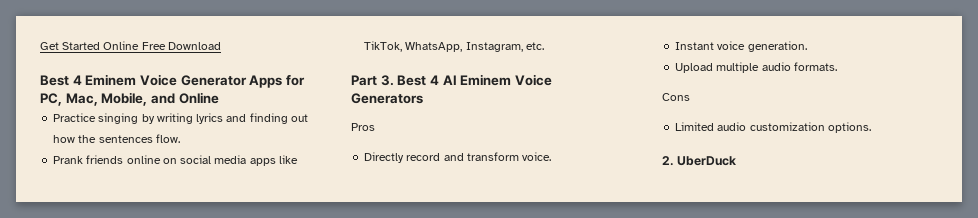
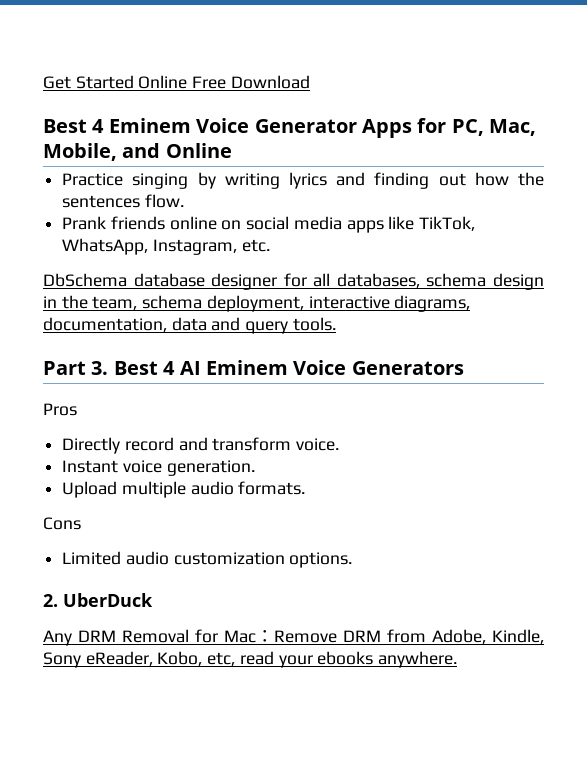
(544, 46) none -> [43,273,544,290] [43,295,471,312] [43,317,336,334] // DbSchema database designer for all databases, schema design in the team, schema deployment, interactive diagrams, documentation, data and query tools.
(737, 161) none -> [43,629,544,646] [43,651,458,668] // Any DRM Removal for Mac：Remove DRM from Adobe, Kindle, Sony eReader, Kobo, etc, read your ebooks anywhere.

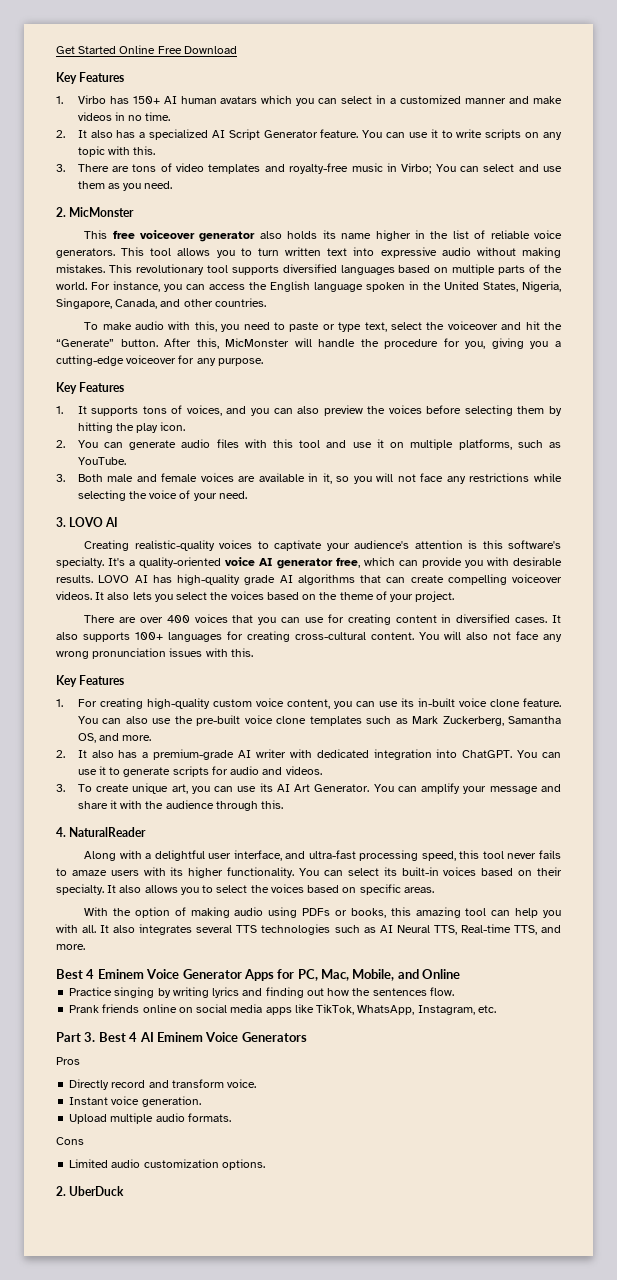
(310, 82) none -> [56,72,125,84] [56,95,562,106] [77,112,171,121] [56,129,562,140] [77,146,156,157] [56,163,562,174] [77,181,173,191] [56,207,135,217] [84,230,562,242] [56,247,561,258] [56,264,562,275] [56,281,561,292] [56,298,266,309] [84,321,562,332] [56,338,561,349] [56,355,263,366] [56,382,125,394] [56,405,562,416] [77,422,186,433] [56,439,561,450] [77,457,126,465] [56,473,562,484] [77,490,247,501] [56,517,119,527] [84,540,561,551] [56,557,562,569] [56,574,562,585] [56,591,455,602] [84,614,561,625] [56,631,562,642] [56,648,253,659] [56,675,125,687] [56,698,562,709] [77,715,561,726] [77,733,152,743] [56,749,561,760] [77,766,322,777] [56,783,561,794] [77,800,284,811] [56,827,147,837] [84,850,561,861] [56,867,562,878] [56,884,434,895] [84,907,561,918] [56,924,561,935] [56,944,85,950] // Key Features // 1. Virbo has 150+ AI human avatars which you can select in a customized manner and make videos in no time. // 2. It also has a specialized AI Script Generator feature. You can use it to write scripts on any topic with this. // 3. There are tons of video templates and royalty-free music in Virbo; You can select and use them as you need. // 2. MicMonster // This free voiceover generator also holds its name higher in the list of reliable voice generators. This tool allows you to turn written text into expressive audio without making mistakes. This revolutionary tool supports diversified languages based on multiple parts of the world. For instance, you can access the English language spoken in the United States, Nigeria, Singapore, Canada, and other countries. // To make audio with this, you need to paste or type text, select the voiceover and hit the “Generate” button. After this, MicMonster will handle the procedure for you, giving you a cutting-edge voiceover for any purpose. // Key Features // 1. It supports tons of voices, and you can also preview the voices before selecting them by hitting the play icon. // 2. You can generate audio files with this tool and use it on multiple platforms, such as YouTube. // 3. Both male and female voices are available in it, so you will not face any restrictions while selecting the voice of your need. // 3. LOVO AI // Creating realistic-quality voices to captivate your audience's attention is this software's specialty. It's a quality-oriented voice AI generator free, which can provide you with desirable results. LOVO AI has high-quality grade AI algorithms that can create compelling voiceover videos. It also lets you select the voices based on the theme of your project. // There are over 400 voices that you can use for creating content in diversified cases. It also supports 100+ languages for creating cross-cultural content. You will also not face any wrong pronunciation issues with this. // Key Features // 1. For creating high-quality custom voice content, you can use its in-built voice clone feature. You can also use the pre-built voice clone templates such as Mark Zuckerberg, Samantha OS, and more. // 2. It also has a premium-grade AI writer with dedicated integration into ChatGPT. You can use it to generate scripts for audio and videos. // 3. To create unique art, you can use its AI Art Generator. You can amplify your message and share it with the audience through this. // 4. NaturalReader // Along with a delightful user interface, and ultra-fast processing speed, this tool never fails to amaze users with its higher functionality. You can select its built-in voices based on their specialty. It also allows you to select the voices based on specific areas. // With the option of making audio using PDFs or books, this amazing tool can help you with all. It also integrates several TTS technologies such as AI Neural TTS, Real-time TTS, and more.
[43,273,544,290] [43,295,471,312] [43,317,336,334] // DbSchema database designer for all databases, schema design in the team, schema deployment, interactive diagrams, documentation, data and query tools. -> (496, 1009) none
[43,629,544,646] [43,651,458,668] // Any DRM Removal for Mac：Remove DRM from Adobe, Kindle, Sony eReader, Kobo, etc, read your ebooks anywhere. -> (125, 1191) none

